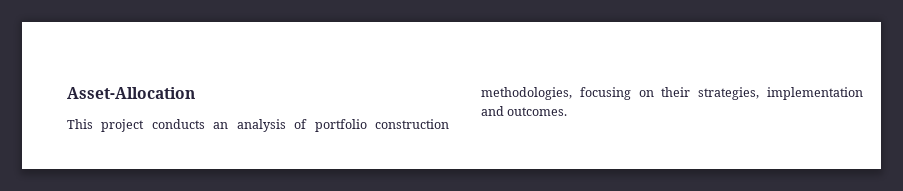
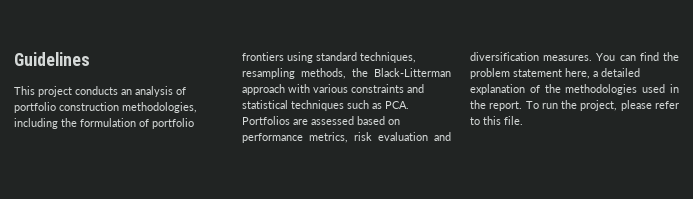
[67,87,195,99] Asset-Allocation -> [14,52,90,66] Guidelines
[579,87,863,100] [481,106,568,116] focusing on their strategies, implementation and outcomes. -> [14,118,194,129] [242,52,416,63] [242,68,451,79] [242,84,424,95] [242,100,409,111] [242,116,400,125] [242,132,451,143] [470,52,679,61] [470,68,640,79] [470,84,679,95] [470,100,679,111] [470,116,523,125] including the formulation of portfolio frontiers using standard techniques, resampling methods, the Black-Litterman approach with various constraints and statistical techniques such as PCA. Portfolios are assessed based on performance metrics, risk evaluation and diversification measures. You can find the problem statement here, a detailed explanation of the methodologies used in the report. To run the project, please refer to this file.

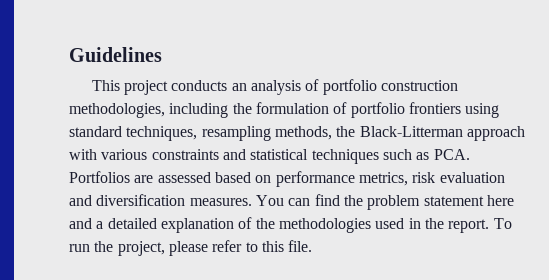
[565,68,590,79] here, -> [486,195,514,206] [69,218,92,229] here and

